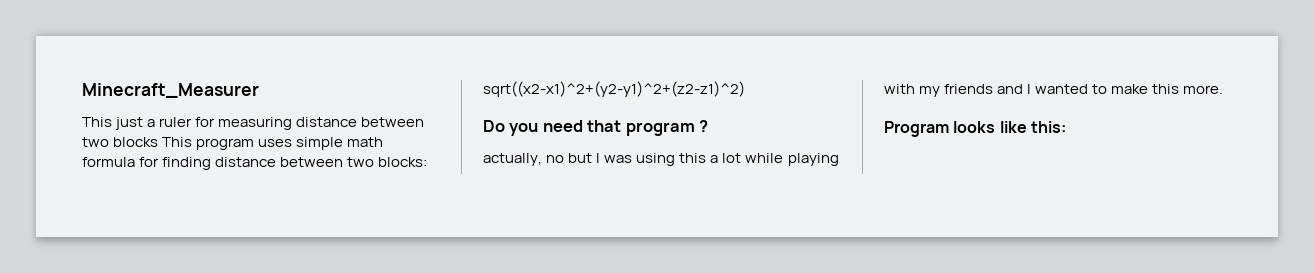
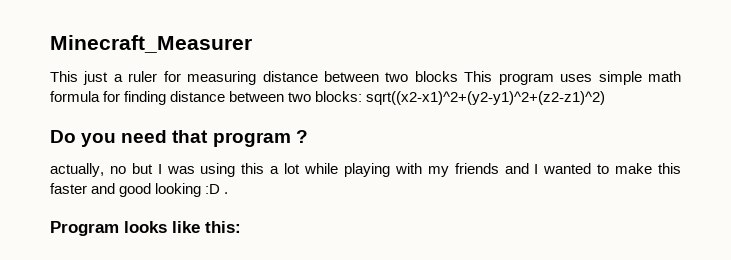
[1183,85,1224,94] more. -> [50,183,229,197] faster and good looking :D .

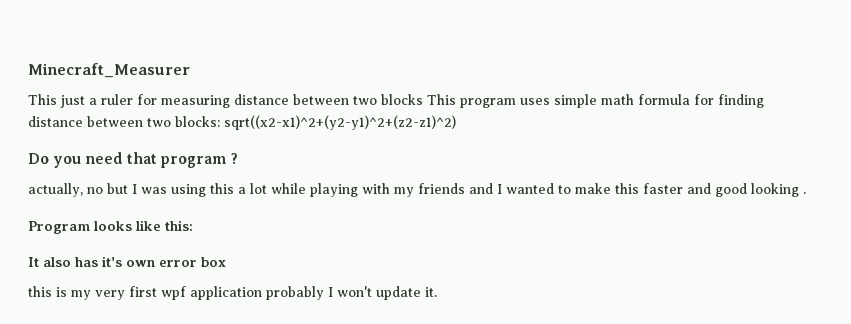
[205,184,221,194] :D -> (799, 190) none
(241, 227) none -> [28,256,226,267] [28,286,437,300] // It also has it's own error box // this is my very first wpf application probably I won't update it.

